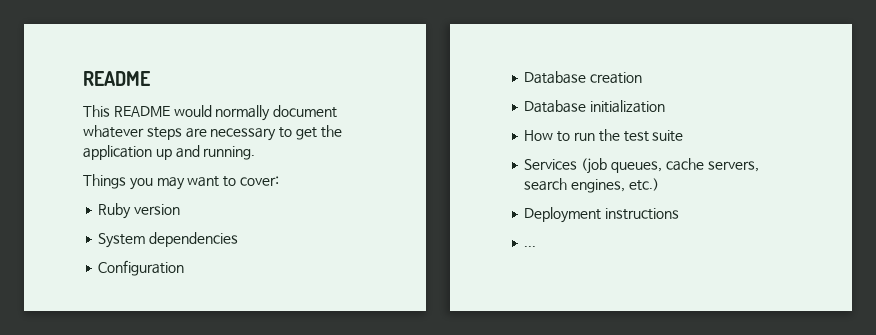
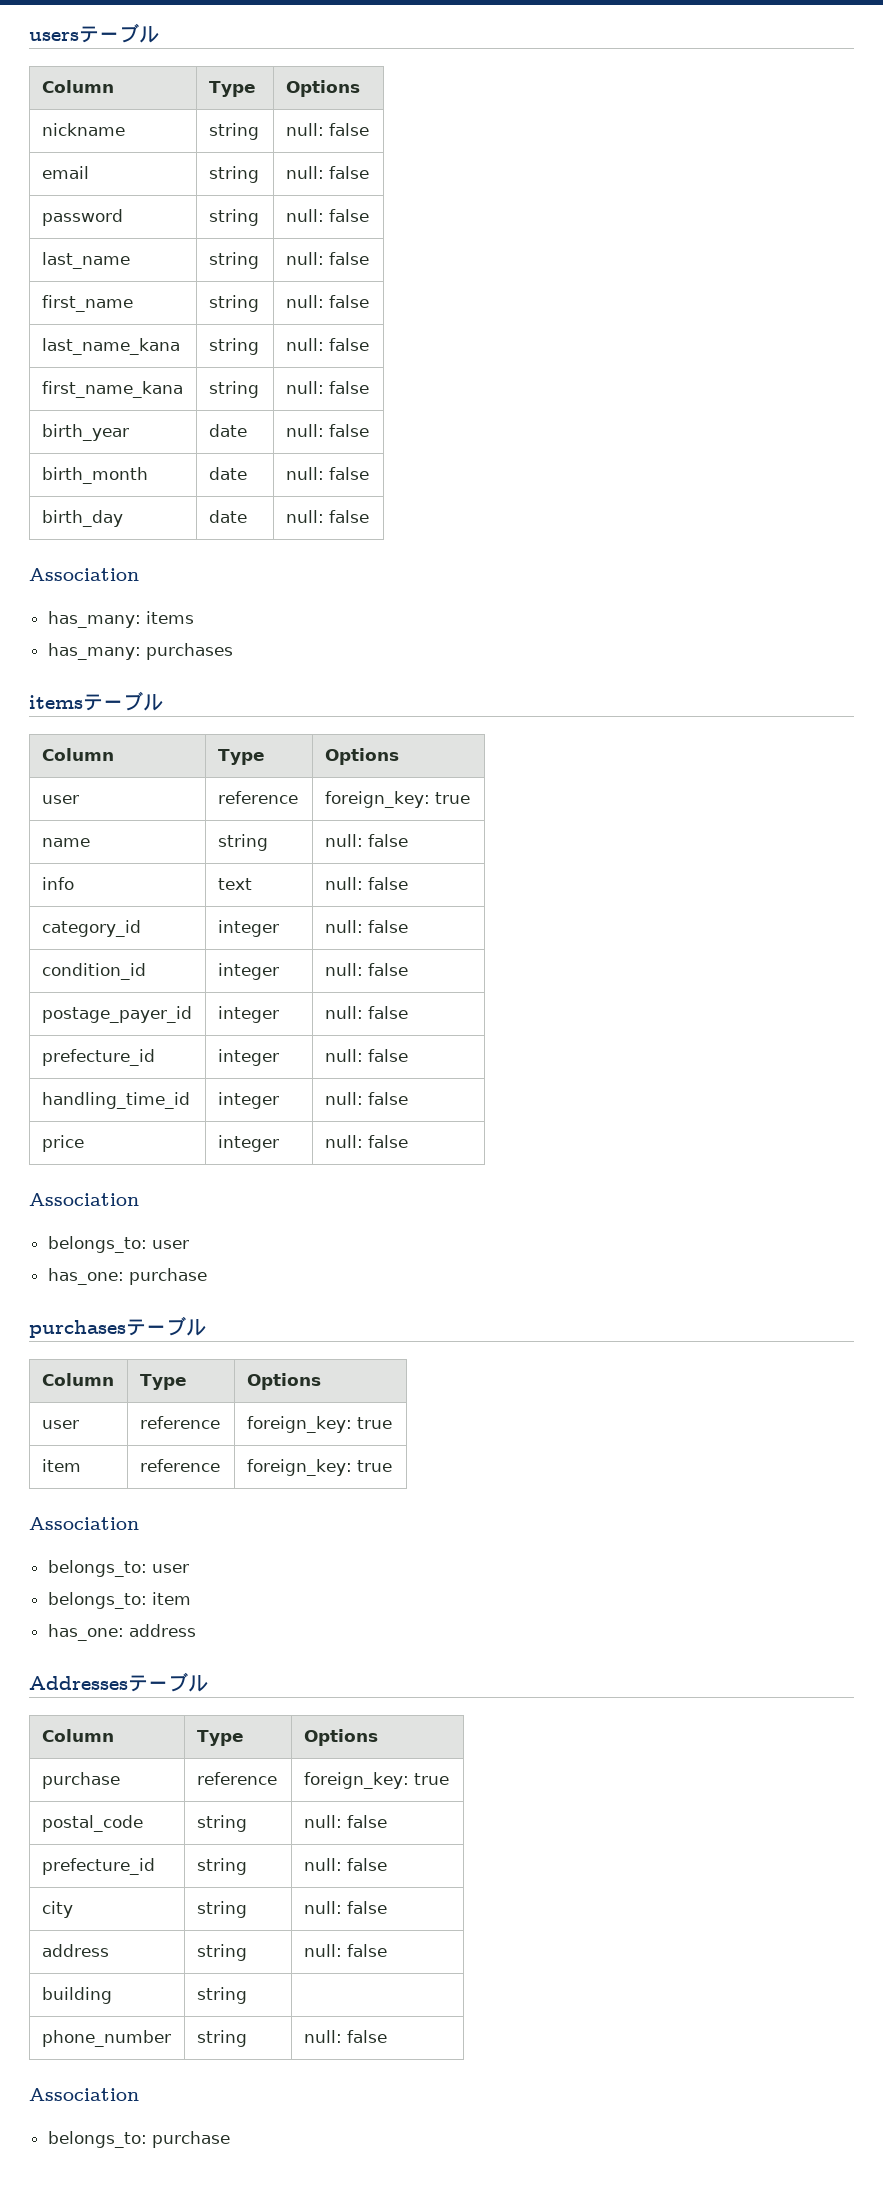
[83,71,151,86] [83,105,338,121] [83,125,342,141] [83,145,256,160] [83,174,279,190] [98,203,181,219] [98,232,239,248] [98,260,185,276] [524,71,643,84] [524,100,666,113] [524,129,684,142] [524,158,759,174] [524,178,659,193] [524,207,680,223] [524,246,537,247] README // This README would normally document whatever steps are necessary to get the application up and running. // Things you may want to cover: // Ruby version // System dependencies // Configuration // Database creation // Database initialization // How to run the test suite // Services (job queues, cache servers, search engines, etc.) // Deployment instructions // ... -> [29,23,159,43] [41,80,114,93] [208,81,256,97] [285,80,360,97] [41,123,125,136] [208,123,259,140] [285,123,369,136] [41,166,89,179] [208,166,259,183] [285,166,369,179] [41,209,123,226] [208,209,259,226] [285,209,369,222] [41,252,130,269] [208,252,259,269] [285,252,369,265] [41,295,133,312] [208,295,259,312] [285,295,369,308] [41,338,180,355] [208,338,259,355] [285,338,369,351] [41,381,183,398] [208,381,259,398] [285,381,369,394] [41,424,129,441] [208,424,247,437] [285,424,369,437] [41,467,148,484] [208,467,247,480] [285,467,369,480] [41,510,123,527] [208,510,247,523] [285,510,369,523] [29,568,139,581] [47,611,194,628] [47,643,233,660] [29,691,163,711] [41,748,114,761] [217,749,265,765] [324,748,399,765] [41,795,79,804] [217,791,298,804] [324,791,470,808] [41,838,90,847] [217,834,268,851] [324,834,408,847] [41,877,74,890] [217,878,252,890] [324,877,408,890] [41,920,141,937] [217,920,279,937] [324,920,408,933] [41,963,146,980] [217,963,279,980] [324,963,408,976] [41,1006,192,1023] [217,1006,279,1023] [324,1006,408,1019] [41,1049,155,1066] [217,1049,279,1066] [324,1049,408,1062] [41,1092,190,1109] [217,1092,279,1109] [324,1092,408,1105] [41,1135,84,1152] [217,1135,279,1152] [324,1135,408,1148] [29,1193,139,1206] [47,1236,189,1253] [47,1268,207,1285] [29,1316,206,1338] [41,1373,114,1386] [139,1374,187,1390] [246,1373,321,1390] [41,1420,79,1429] [139,1416,220,1429] [246,1416,392,1433] [41,1459,81,1472] [139,1459,220,1472] [246,1459,392,1476] [29,1517,139,1530] [47,1560,189,1577] [47,1592,191,1609] [47,1624,196,1641] [29,1672,208,1692] [41,1729,114,1742] [196,1730,244,1746] [303,1729,378,1746] [41,1772,120,1789] [196,1772,277,1785] [303,1772,449,1789] [41,1815,143,1832] [196,1815,247,1832] [303,1815,387,1828] [41,1858,155,1875] [196,1858,247,1875] [303,1858,387,1871] [41,1901,73,1918] [196,1901,247,1918] [303,1901,387,1914] [41,1944,109,1957] [196,1944,247,1961] [303,1944,387,1957] [41,1987,112,2004] [196,1987,247,2004] [41,2030,171,2047] [196,2030,247,2047] [303,2030,387,2043] [29,2088,139,2101] [47,2131,230,2148] usersテーブル // Column | Type | Options // nickname | string | null: false // email | string | null: false // password | string | null: false // last_name | string | null: false // first_name | string | null: false // last_name_kana | string | null: false // first_name_kana | string | null: false // birth_year | date | null: false // birth_month | date | null: false // birth_day | date | null: false // Association // has_many: items // has_many: purchases // itemsテーブル // Column | Type | Options // user | reference | foreign_key: true // name | string | null: false // info | text | null: false // category_id | integer | null: false // condition_id | integer | null: false // postage_payer_id | integer | null: false // prefecture_id | integer | null: false // handling_time_id | integer | null: false // price | integer | null: false // Association // belongs_to: user // has_one: purchase // purchasesテーブル // Column | Type | Options // user | reference | foreign_key: true // item | reference | foreign_key: true // Association // belongs_to: user // belongs_to: item // has_one: address // Addressesテーブル // Column | Type | Options // purchase | reference | foreign_key: true // postal_code | string | null: false // prefecture_id | string | null: false // city | string | null: false // address | string | null: false // building | string | // phone_number | string | null: false // Association // belongs_to: purchase

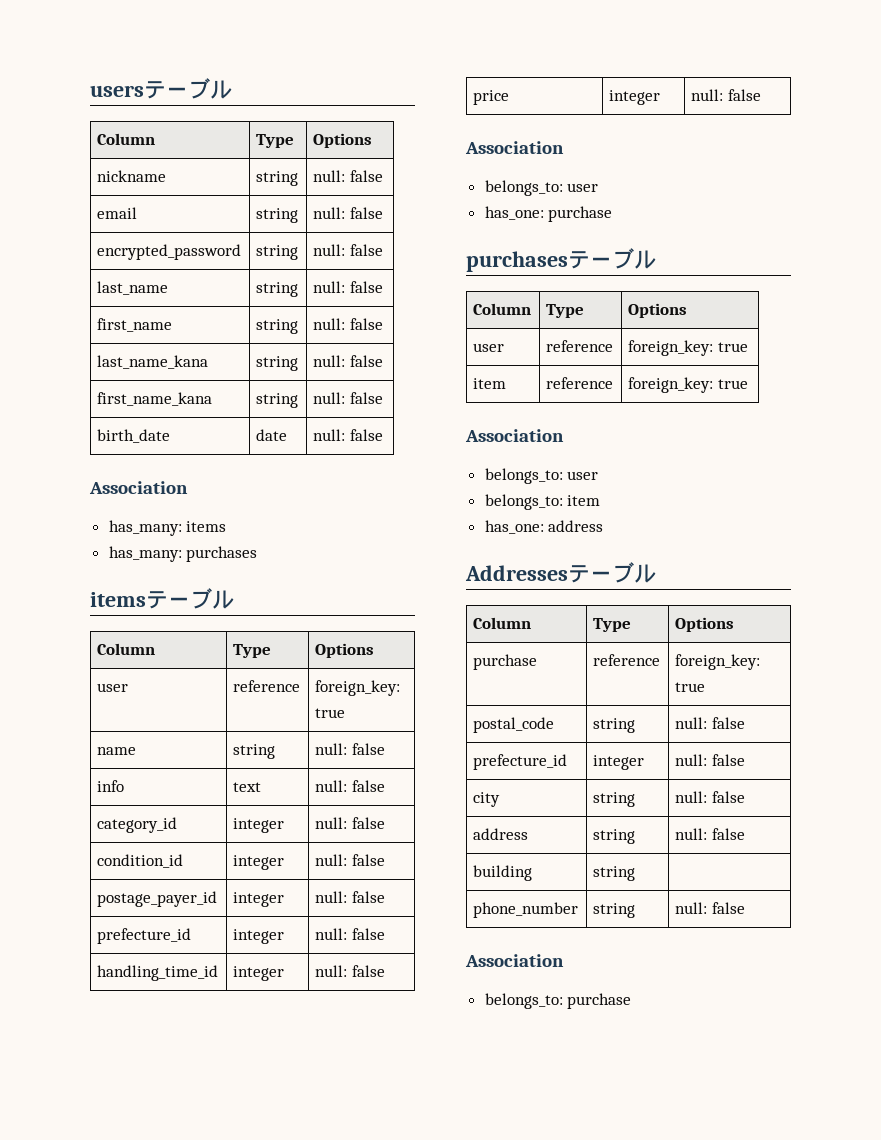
[41,209,123,226] password -> [97,244,242,260] encrypted_password
[41,424,129,441] [208,424,247,437] [285,424,369,437] [41,467,148,484] [208,467,247,480] [285,467,369,480] [41,510,123,527] birth_year | date | null: false // birth_month | date | null: false // birth_day -> [97,429,171,443] birth_date
[196,1858,247,1875] string -> [593,755,645,770] integer

